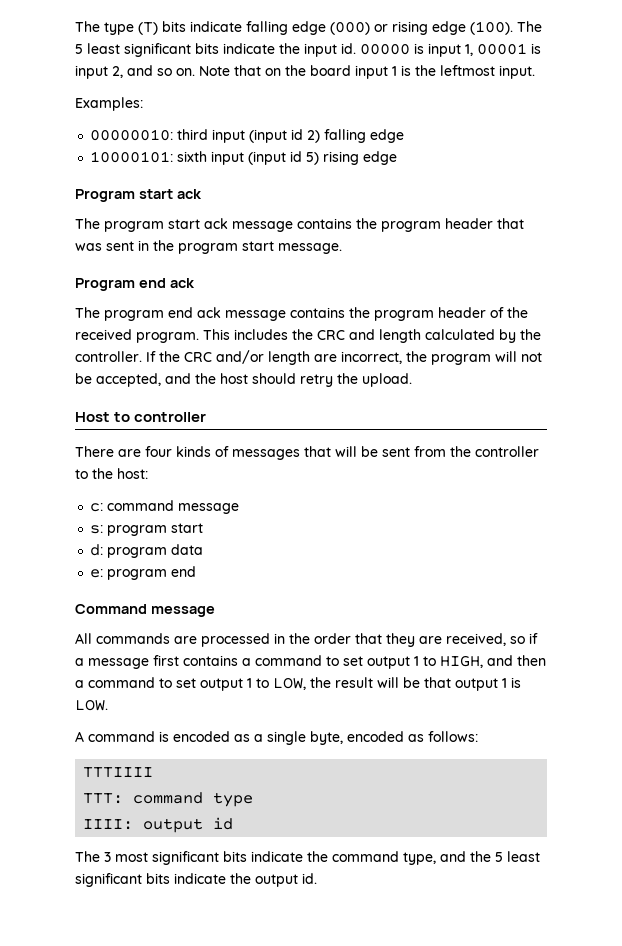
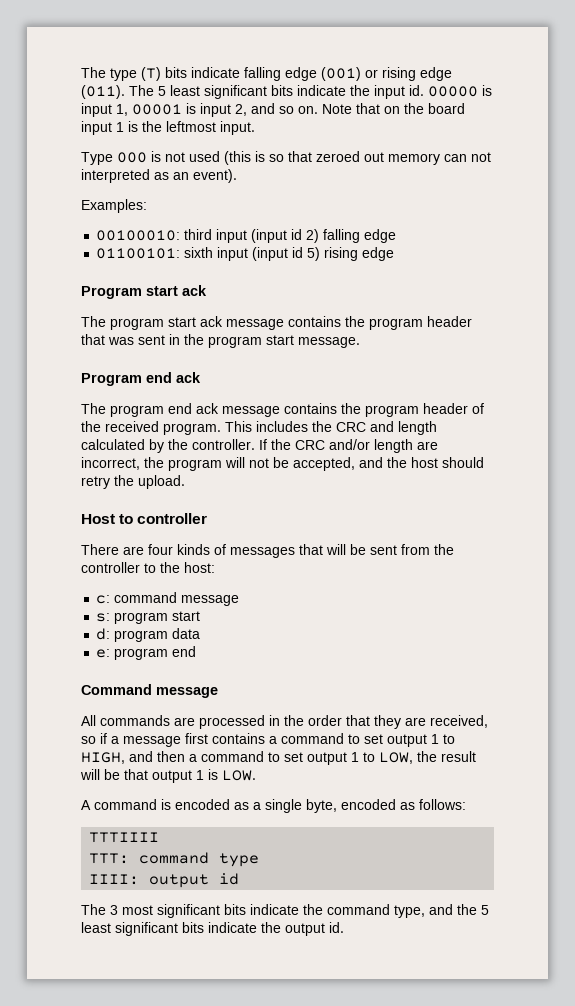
[330,21,370,35] (000) -> [321,67,361,81] (001)
[470,21,513,35] (100). -> [81,85,125,99] (011).
(535, 72) none -> [81,151,491,165] [81,169,237,183] // Type 000 is not used (this is so that zeroed out memory can not interpreted as an event).
[90,129,174,141] 00000010: -> [96,230,181,241] 00100010:
[90,151,174,163] 10000101: -> [96,248,181,259] 01100101:

